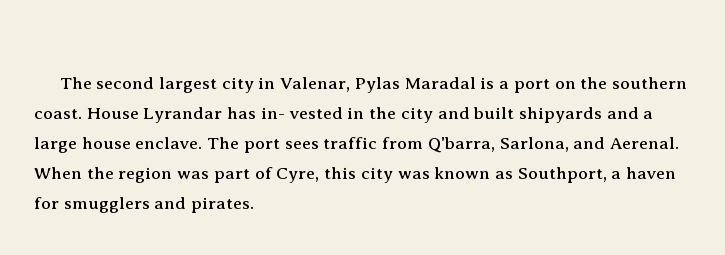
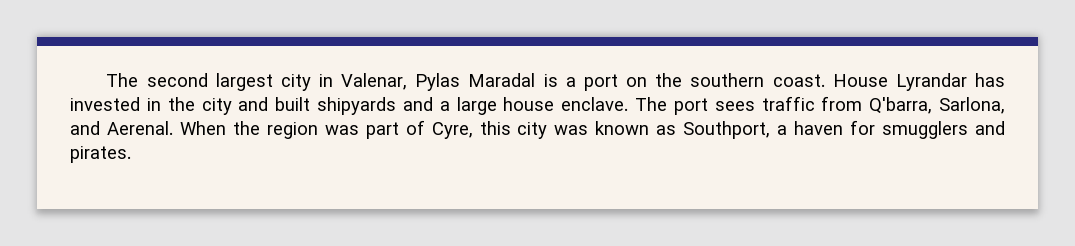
[260,107,343,119] in- vested -> [70,97,140,111] invested

